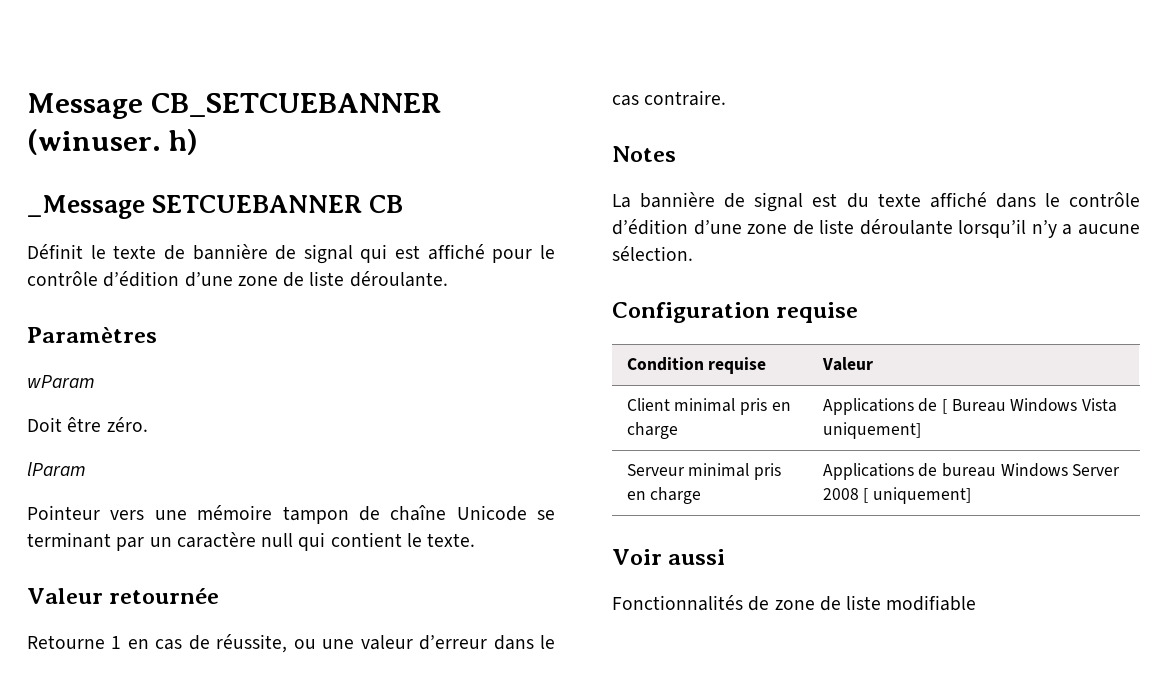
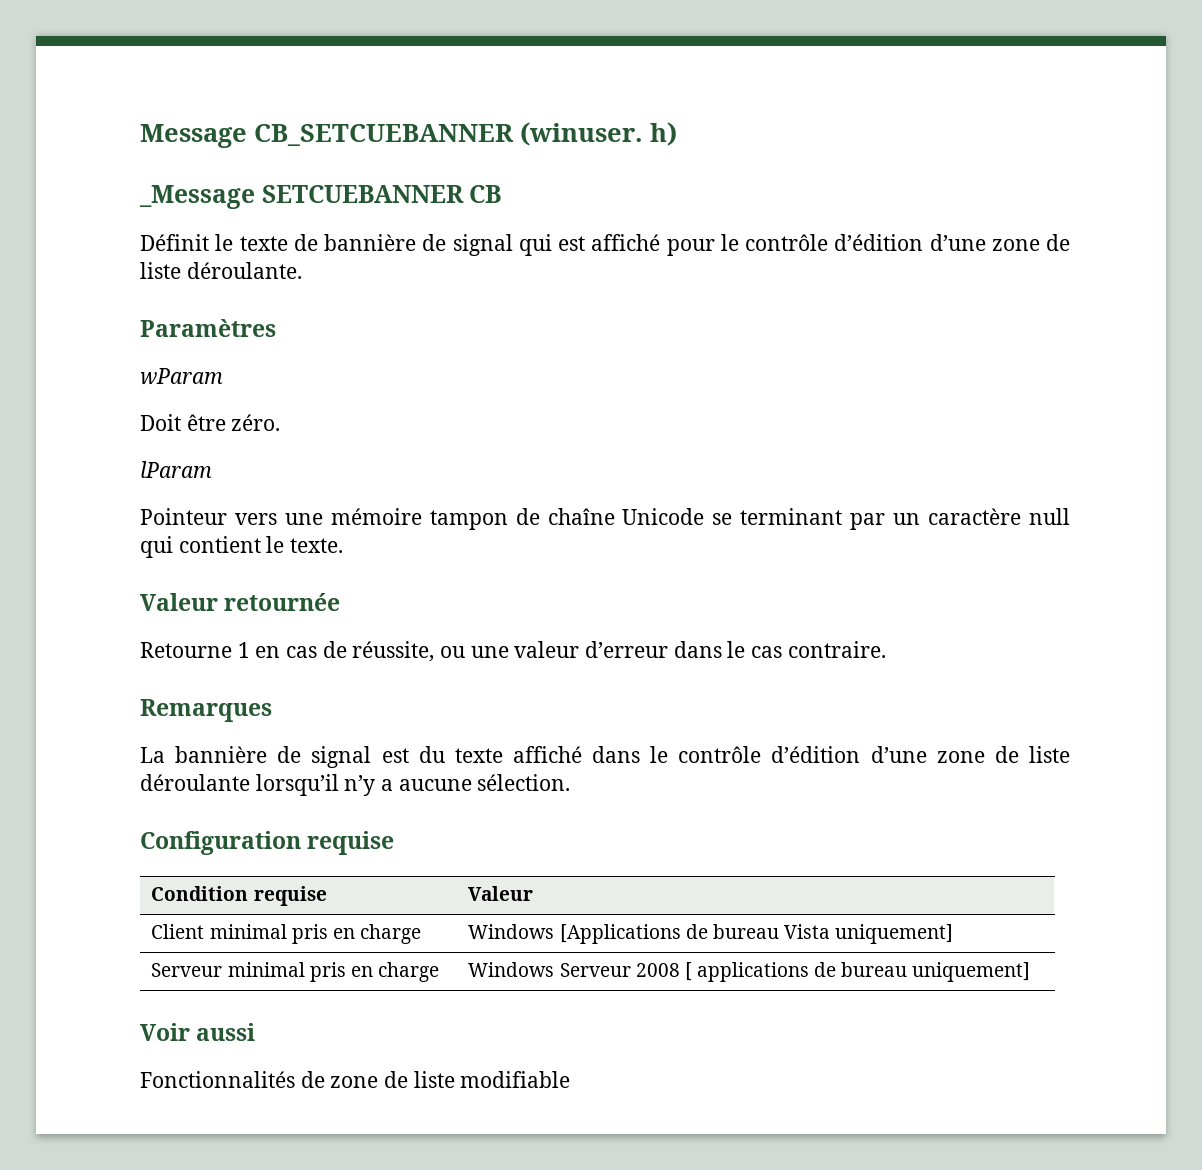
[612,146,676,162] Notes -> [140,699,272,722] Remarques
[822,398,1078,415] Applications de [ Bureau Windows -> [468,924,779,944] Windows [Applications de bureau
[822,463,1121,480] [822,488,869,503] Applications de bureau Windows Server 2008 [ -> [468,962,908,982] Windows Serveur 2008 [ applications de bureau

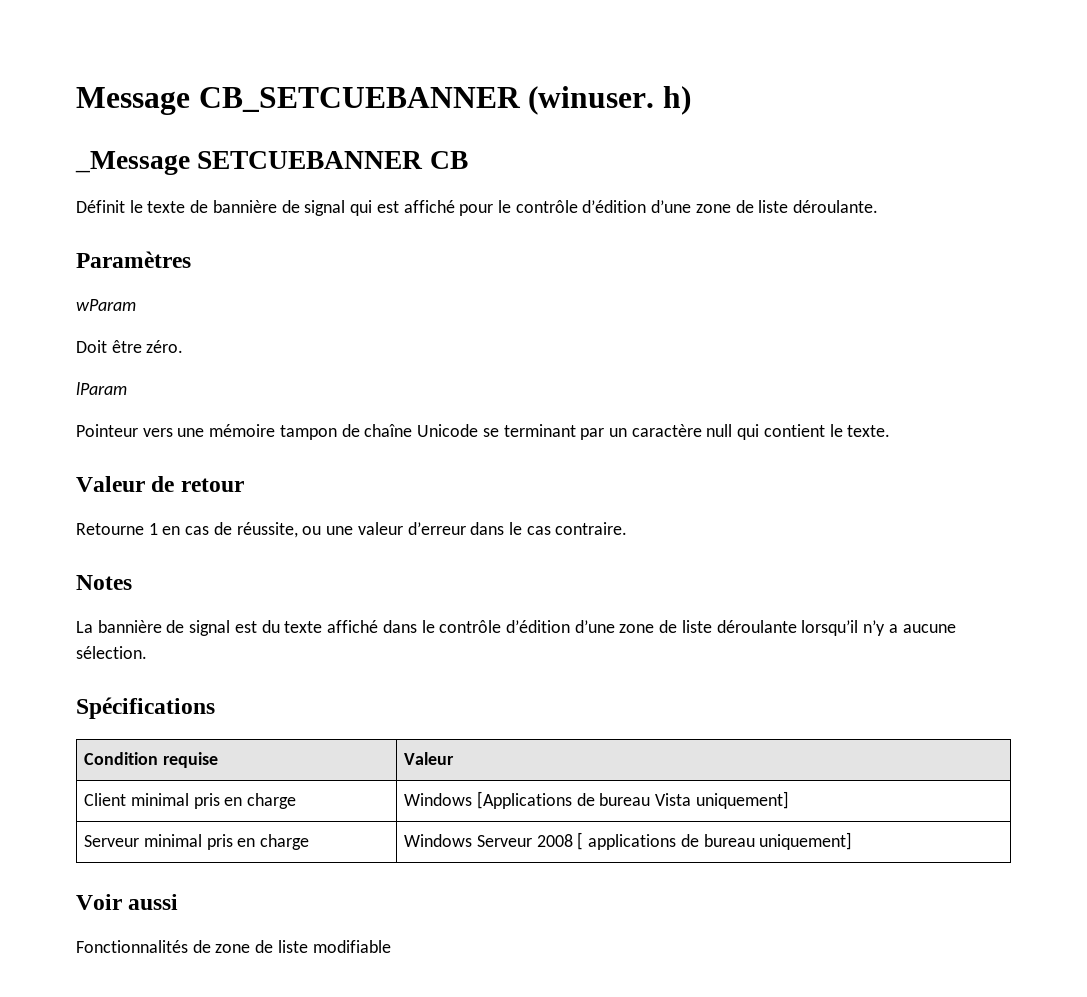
[224,593,341,611] retournée -> [151,476,244,492] de retour
[140,699,272,722] Remarques -> [76,575,132,590] Notes
[140,831,395,855] Configuration requise -> [76,697,215,719] Spécifications

